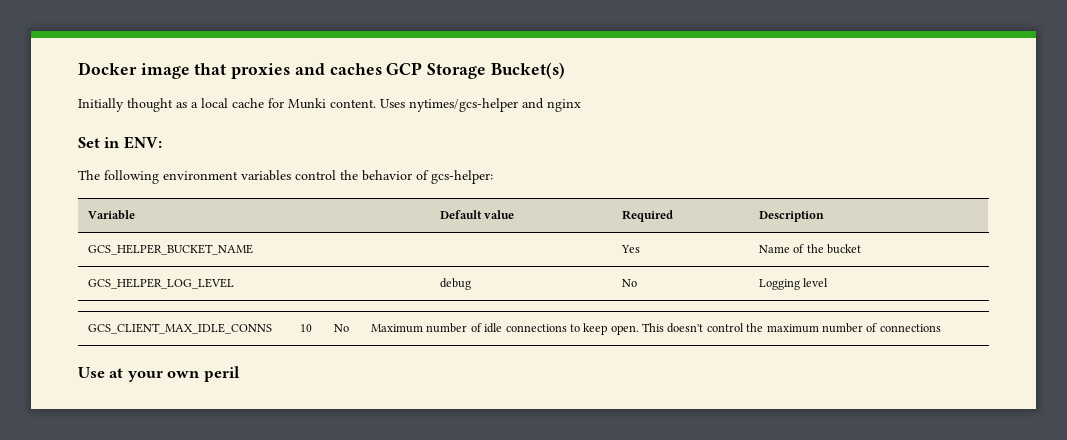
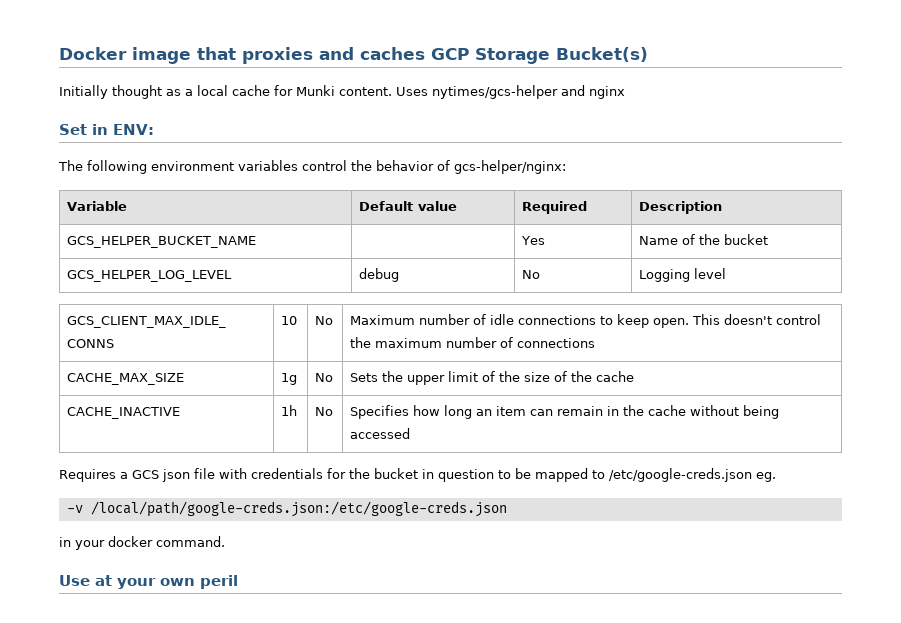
[431,170,493,184] gcs-helper: -> [454,160,566,174] gcs-helper/nginx:
(941, 328) none -> [67,373,185,385] [281,373,298,385] [315,373,334,382] [350,371,635,385] [67,407,181,419] [281,405,298,416] [315,407,334,416] [350,405,780,419] [350,428,411,439] [59,468,776,482] [66,501,507,517] [59,536,225,550] // CACHE_MAX_SIZE | 1g | No | Sets the upper limit of the size of the cache // CACHE_INACTIVE | 1h | No | Specifies how long an item can remain in the cache without being accessed // Requires a GCS json file with credentials for the bucket in question to be mapped to /etc/google-creds.json eg. // -v /local/path/google-creds.json:/etc/google-creds.json // in your docker command.

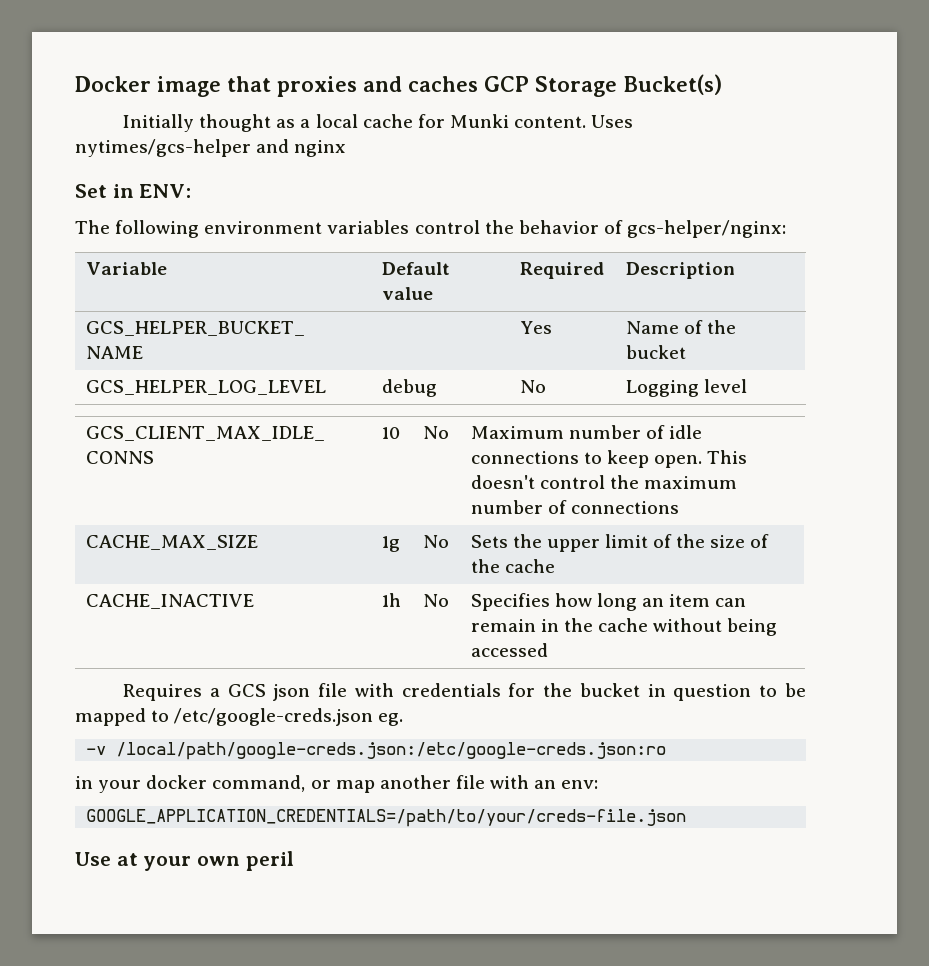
[90,501,507,517] /local/path/google-creds.json:/etc/google-creds.json -> [116,742,667,760] /local/path/google-creds.json:/etc/google-creds.json:ro
[156,536,225,547] command. -> [212,775,599,793] [86,809,687,827] command, or map another file with an env: // GOOGLE_APPLICATION_CREDENTIALS=/path/to/your/creds-file.json

